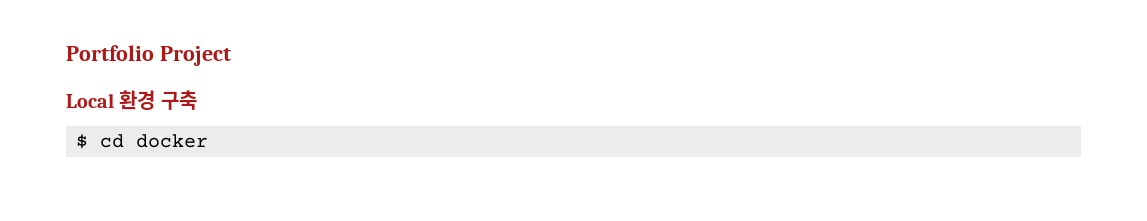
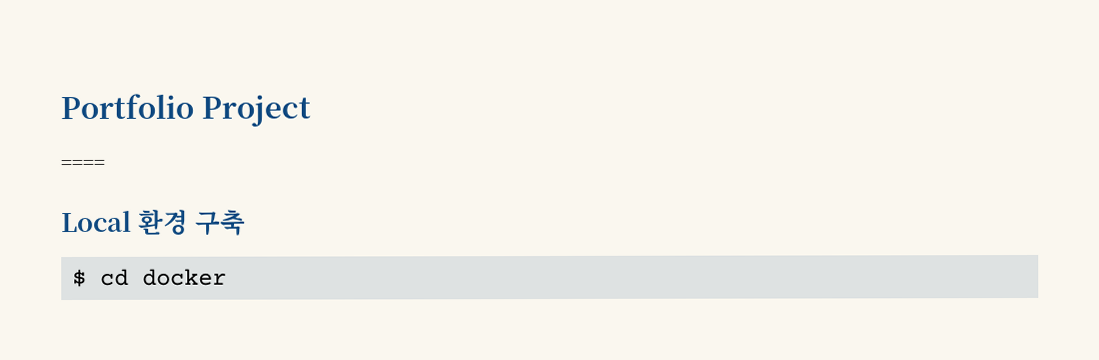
(231, 56) none -> [60,159,105,170] // ====

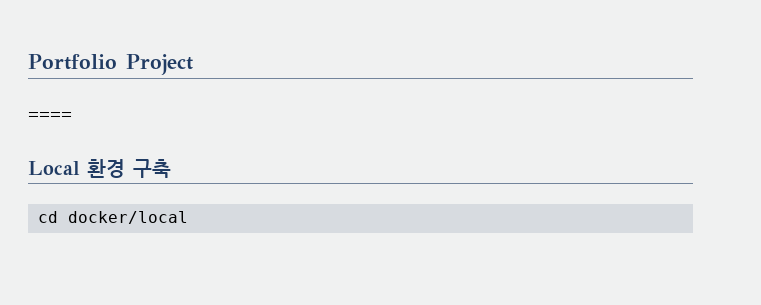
[72,268,228,287] $ cd docker -> [38,211,189,224] cd docker/local

